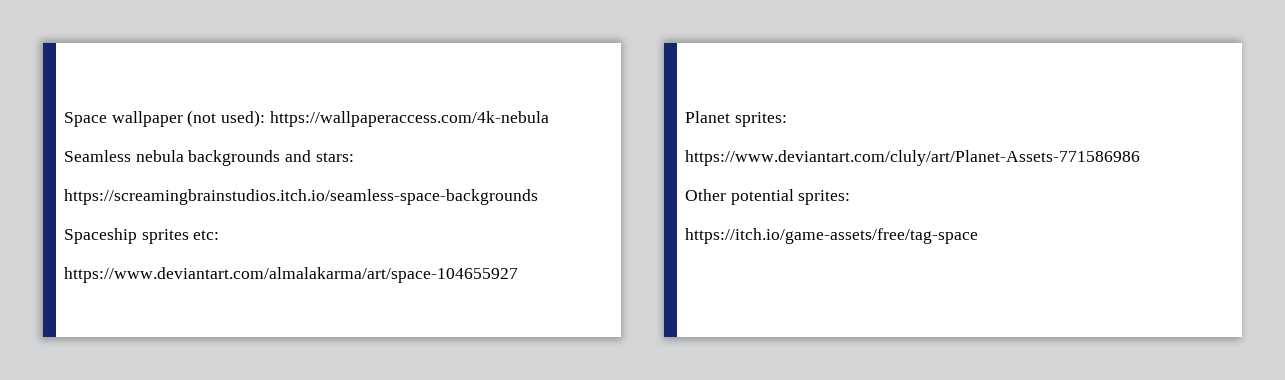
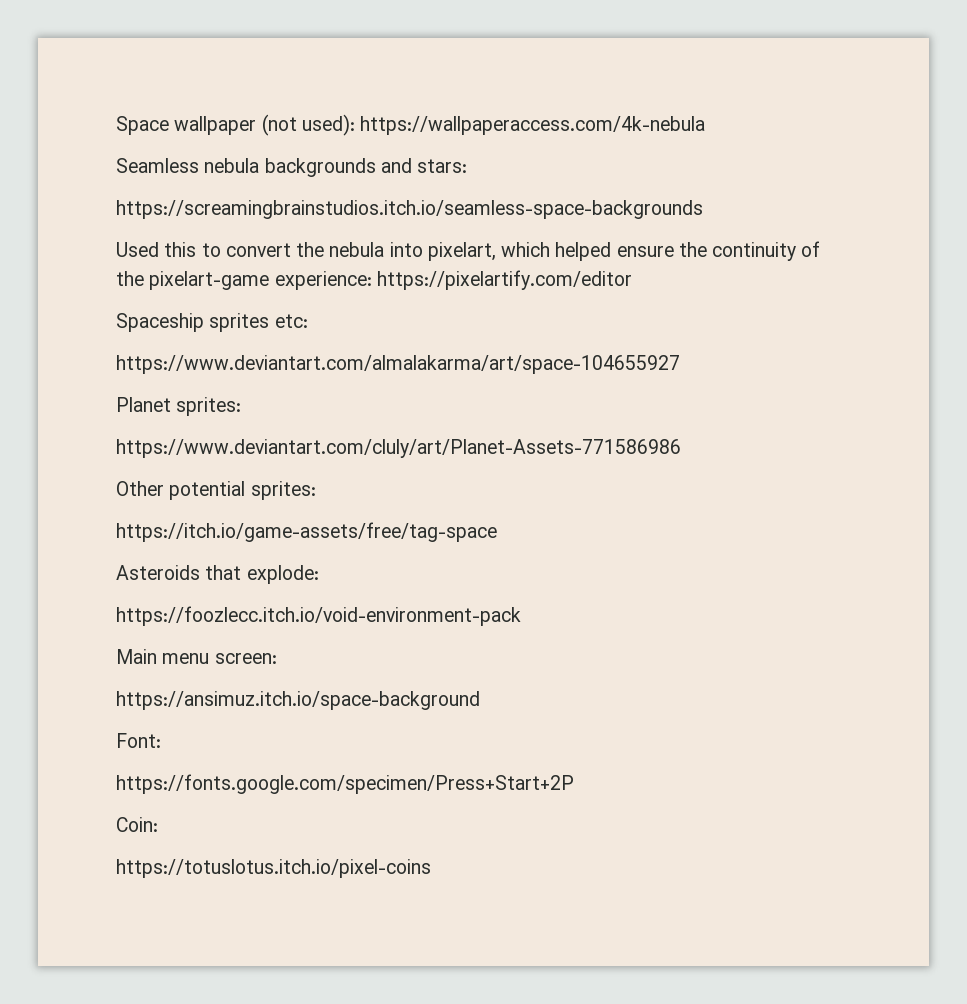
(538, 197) none -> [116,241,821,261] [116,270,632,290] // Used this to convert the nebula into pixelart, which helped ensure the continuity of the pixelart-game experience: https://pixelartify.com/editor
(978, 236) none -> [116,565,319,584] [116,606,521,626] [116,649,277,664] [116,691,480,710] [116,733,161,748] [116,774,574,794] [116,817,158,832] [116,859,431,878] // Asteroids that explode: // https://foozlecc.itch.io/void-environment-pack // Main menu screen: // https://ansimuz.itch.io/space-background // Font: // https://fonts.google.com/specimen/Press+Start+2P // Coin: // https://totuslotus.itch.io/pixel-coins

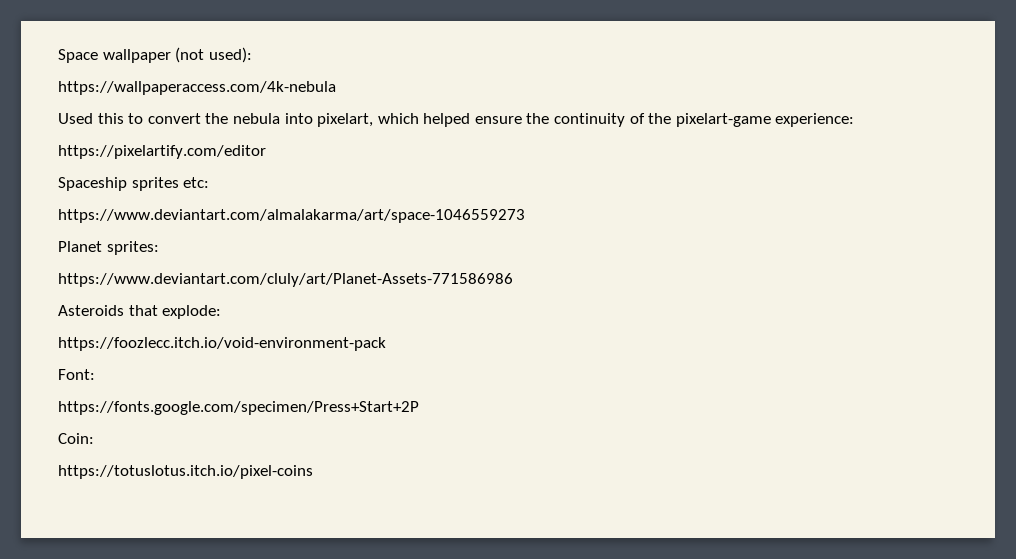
(355, 125) none -> (252, 55) //
[116,158,468,177] [116,200,703,219] // Seamless nebula backgrounds and stars: // https://screamingbrainstudios.itch.io/seamless-space-backgrounds -> (336, 88) none
(372, 280) none -> (855, 120) //
[116,355,680,374] https://www.deviantart.com/almalakarma/art/space-104655927 -> [58,209,525,223] https://www.deviantart.com/almalakarma/art/space-1046559273
[116,481,316,500] [116,522,497,542] // Other potential sprites: // https://itch.io/game-assets/free/tag-space -> (513, 280) none
[116,649,277,664] [116,691,480,710] // Main menu screen: // https://ansimuz.itch.io/space-background -> (386, 344) none

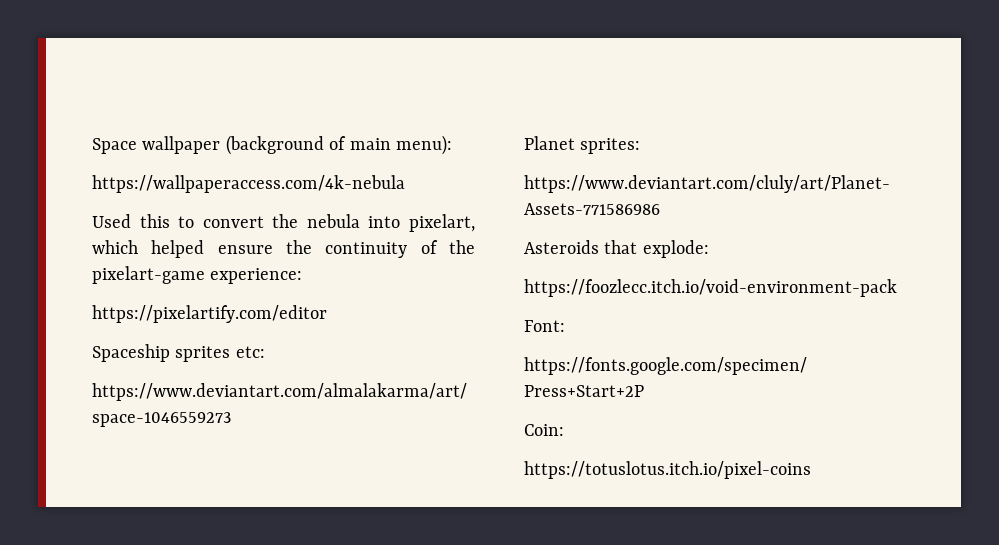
[175,47,252,63] (not used): -> [225,135,452,155] (background of main menu):

